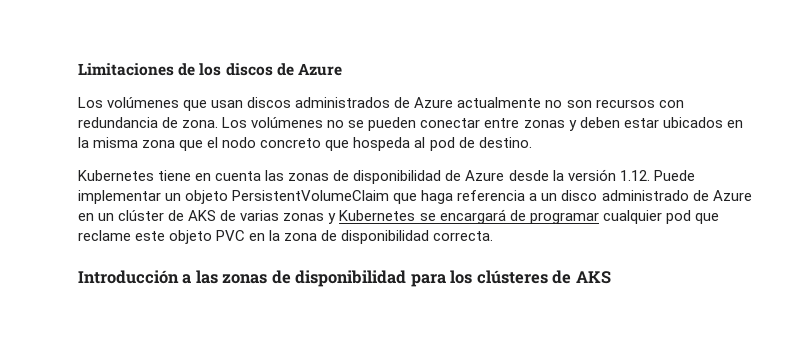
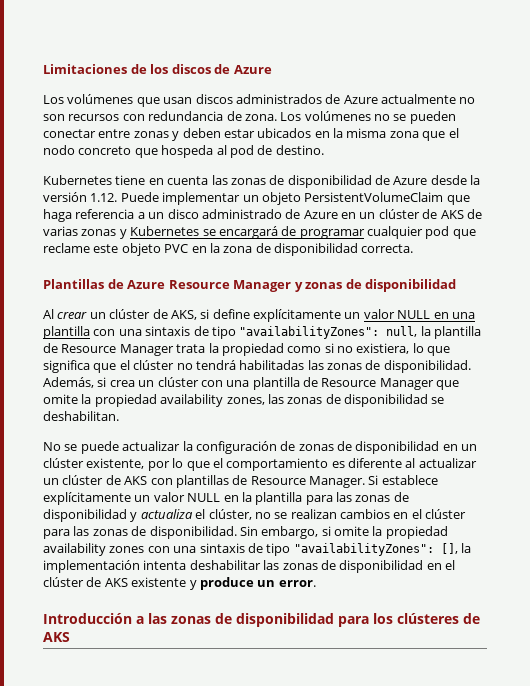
(494, 236) none -> [43,279,457,292] [43,309,475,322] [43,326,481,339] [43,343,451,356] [43,360,471,373] [43,377,460,390] [43,394,445,407] [43,411,119,421] [43,441,478,454] [43,458,477,471] [43,475,438,488] [43,492,409,505] [43,509,467,522] [43,526,448,539] [43,543,471,556] [43,560,455,573] [43,577,316,590] // Plantillas de Azure Resource Manager y zonas de disponibilidad // Al crear un clúster de AKS, si define explícitamente un valor NULL en una plantilla con una sintaxis de tipo "availabilityZones": null, la plantilla de Resource Manager trata la propiedad como si no existiera, lo que significa que el clúster no tendrá habilitadas las zonas de disponibilidad. Además, si crea un clúster con una plantilla de Resource Manager que omite la propiedad availability zones, las zonas de disponibilidad se deshabilitan. // No se puede actualizar la configuración de zonas de disponibilidad en un clúster existente, por lo que el comportamiento es diferente al actualizar un clúster de AKS con plantillas de Resource Manager. Si establece explícitamente un valor NULL en la plantilla para las zonas de disponibilidad y actualiza el clúster, no se realizan cambios en el clúster para las zonas de disponibilidad. Sin embargo, si omite la propiedad availability zones con una sintaxis de tipo "availabilityZones": [], la implementación intenta deshabilitar las zonas de disponibilidad en el clúster de AKS existente y produce un error.

